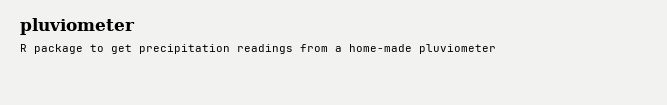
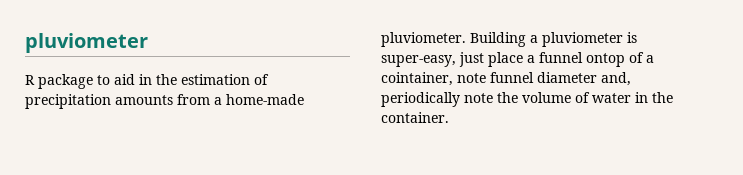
[111,44,496,54] get precipitation readings from a home-made pluviometer -> [114,74,269,85] [25,94,304,109] [381,32,637,47] [381,52,654,67] [381,72,631,86] [381,92,673,107] [381,112,449,123] aid in the estimation of precipitation amounts from a home-made pluviometer. Building a pluviometer is super-easy, just place a funnel ontop of a cointainer, note funnel diameter and, periodically note the volume of water in the container.

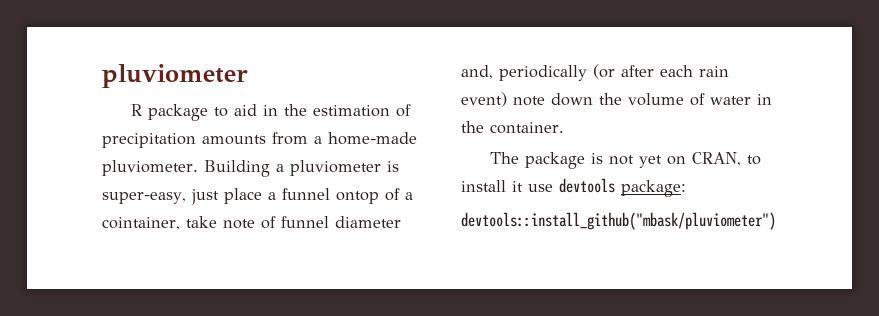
[457,73,486,83] note -> [186,216,276,229] take note of
[464,93,493,103] note -> [593,64,729,79] [461,92,593,107] (or after each rain event) note down
(449, 117) none -> [490,152,762,169] [461,178,686,197] [461,212,776,230] // The package is not yet on CRAN, to install it use devtools package: // devtools::install_github("mbask/pluviometer")

